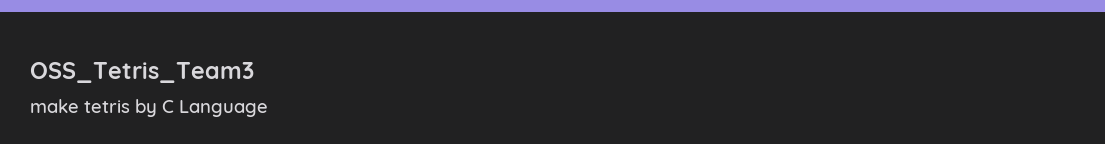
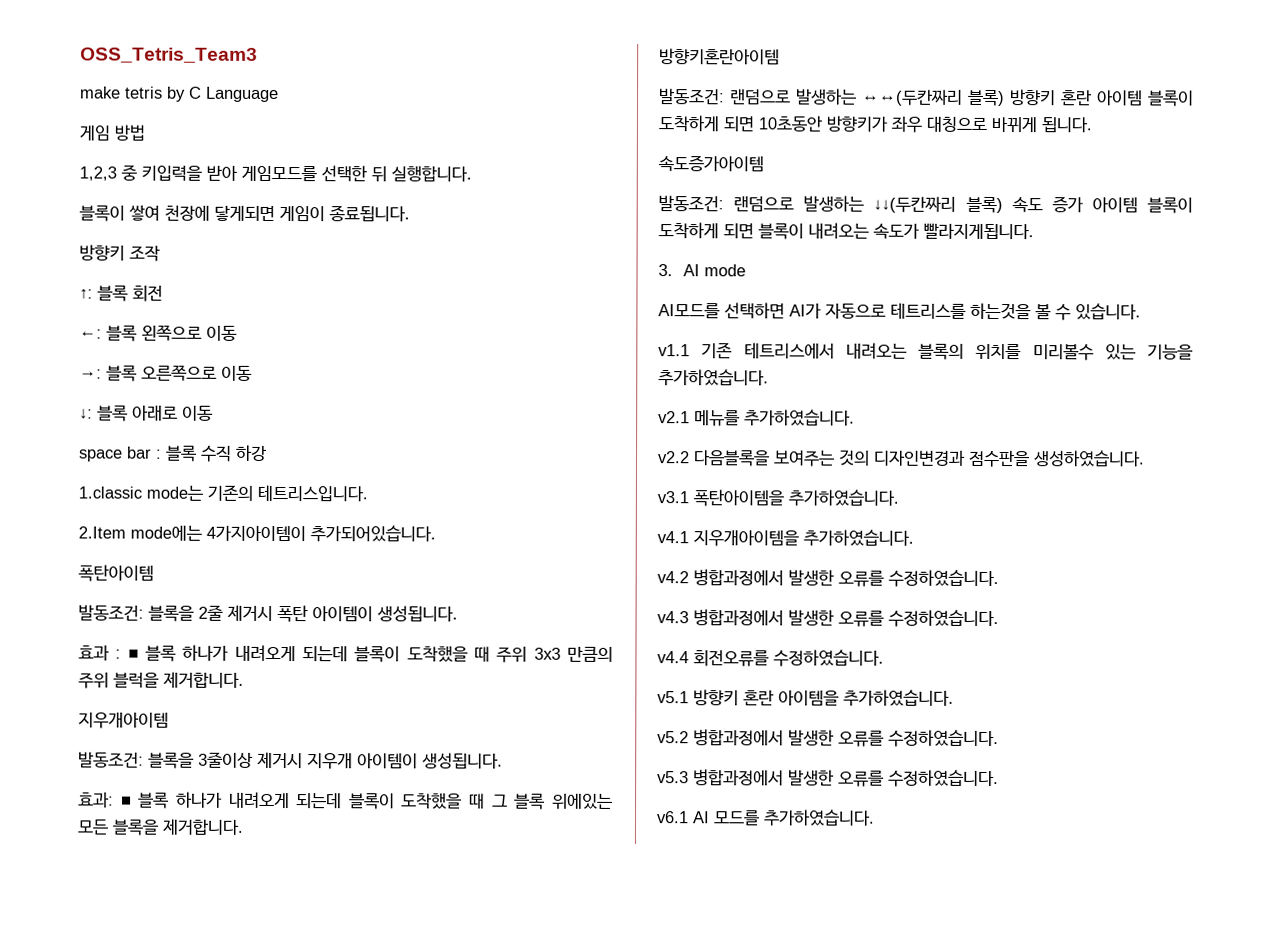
(268, 108) none -> [79,124,145,141] [79,164,472,183] [79,204,410,222] [79,244,160,262] [79,285,163,302] [79,324,237,342] [79,364,252,382] [79,405,213,422] [79,444,267,462] [78,484,368,502] [78,525,436,543] [78,564,154,582] [78,604,458,623] [78,644,613,663] [78,671,244,689] [78,712,169,729] [78,751,503,770] [78,791,613,810] [77,818,244,836] [659,48,780,65] [659,88,1194,107] [658,115,1092,133] [658,155,764,172] [658,195,1193,214] [658,222,1034,240] [658,264,747,277] [658,302,1141,321] [658,342,1193,361] [658,369,769,387] [658,409,855,427] [658,449,1145,468] [657,489,899,507] [657,529,914,547] [657,569,999,588] [657,609,999,628] [657,649,884,667] [657,689,954,707] [657,729,999,748] [657,769,999,788] [656,809,875,827] // 게임 방법 // 1,2,3 중 키입력을 받아 게임모드를 선택한 뒤 실행합니다. // 블록이 쌓여 천장에 닿게되면 게임이 종료됩니다. // 방향키 조작 // ↑: 블록 회전 // ←: 블록 왼쪽으로 이동 // →: 블록 오른쪽으로 이동 // ↓: 블록 아래로 이동 // space bar : 블록 수직 하강 // 1.classic mode는 기존의 테트리스입니다. // 2.Item mode에는 4가지아이템이 추가되어있습니다. // 폭탄아이템 // 발동조건: 블록을 2줄 제거시 폭탄 아이템이 생성됩니다. // 효과 : ■ 블록 하나가 내려오게 되는데 블록이 도착했을 때 주위 3x3 만큼의 주위 블럭을 제거합니다. // 지우개아이템 // 발동조건: 블록을 3줄이상 제거시 지우개 아이템이 생성됩니다. // 효과: ■ 블록 하나가 내려오게 되는데 블록이 도착했을 때 그 블록 위에있는 모든 블록을 제거합니다. // 방향키혼란아이템 // 발동조건: 랜덤으로 발생하는 ↔↔(두칸짜리 블록) 방향키 혼란 아이템 블록이 도착하게 되면 10초동안 방향키가 좌우 대칭으로 바뀌게 됩니다. // 속도증가아이템 // 발동조건: 랜덤으로 발생하는 ↓↓(두칸짜리 블록) 속도 증가 아이템 블록이 도착하게 되면 블록이 내려오는 속도가 빨라지게됩니다. // 3. AI mode // AI모드를 선택하면 AI가 자동으로 테트리스를 하는것을 볼 수 있습니다. // v1.1 기존 테트리스에서 내려오는 블록의 위치를 미리볼수 있는 기능을 추가하였습니다. // v2.1 메뉴를 추가하였습니다. // v2.2 다음블록을 보여주는 것의 디자인변경과 점수판을 생성하였습니다. // v3.1 폭탄아이템을 추가하였습니다. // v4.1 지우개아이템을 추가하였습니다. // v4.2 병합과정에서 발생한 오류를 수정하였습니다. // v4.3 병합과정에서 발생한 오류를 수정하였습니다. // v4.4 회전오류를 수정하였습니다. // v5.1 방향키 혼란 아이템을 추가하였습니다. // v5.2 병합과정에서 발생한 오류를 수정하였습니다. // v5.3 병합과정에서 발생한 오류를 수정하였습니다. // v6.1 AI 모드를 추가하였습니다.

